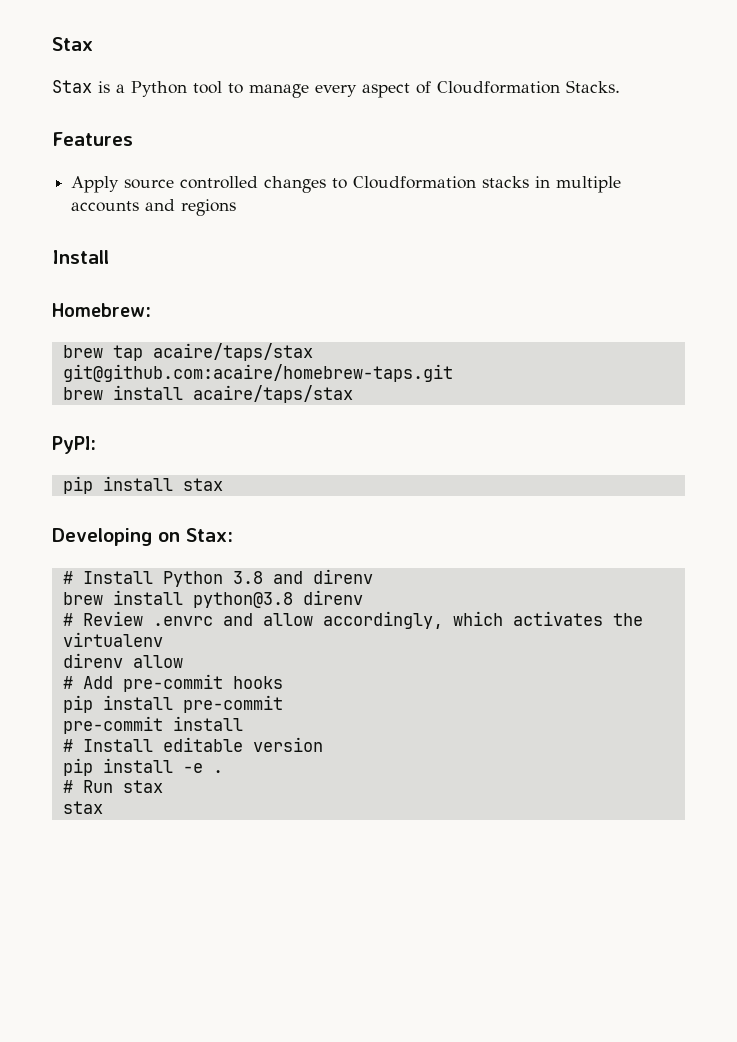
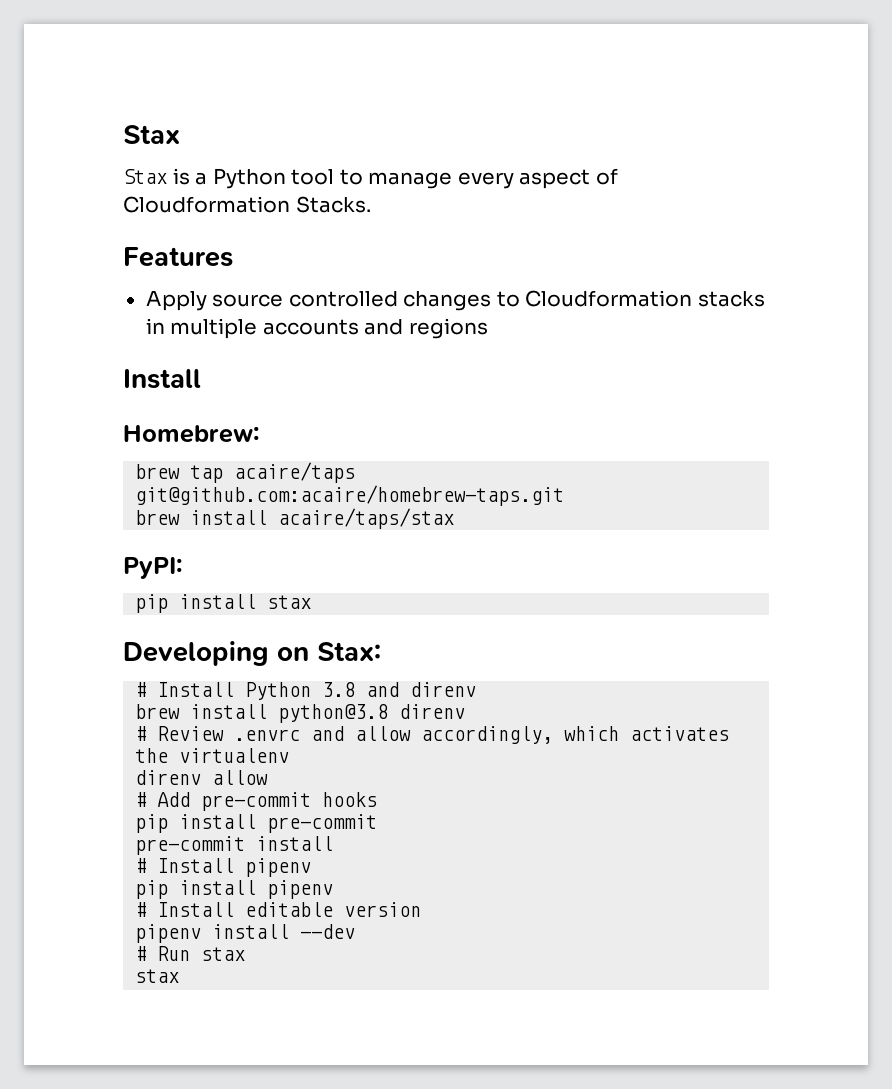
[152,343,313,361] acaire/taps/stax -> [234,462,356,483] acaire/taps
(243, 723) none -> [135,858,312,877] [135,880,334,899] // # Install pipenv // pip install pipenv
[62,758,223,776] pip install -e . -> [135,924,356,943] pipenv install --dev

